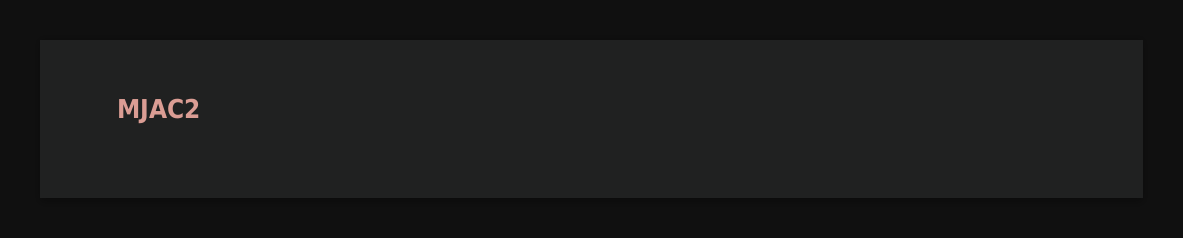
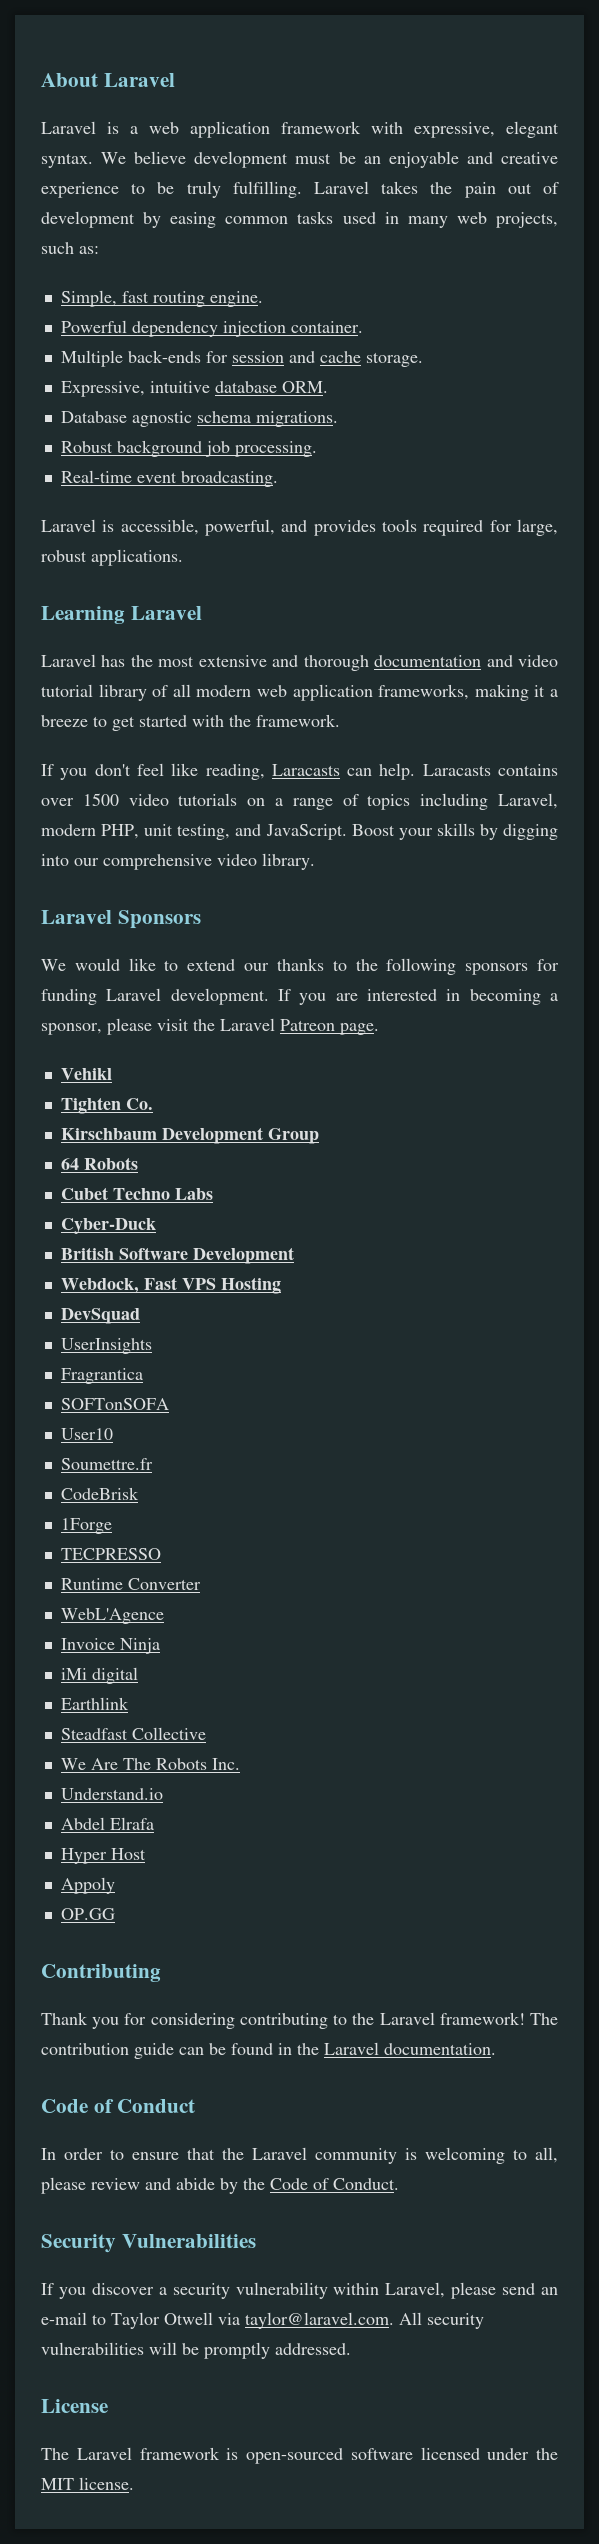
[117,98,200,124] MJAC2 -> [41,73,175,87] [41,121,559,138] [41,151,558,168] [41,181,559,198] [41,211,558,228] [41,242,99,254] [60,290,263,307] [60,320,363,337] [60,350,423,367] [60,381,328,397] [60,411,338,427] [60,440,317,457] [60,470,278,487] [41,519,558,536] [41,549,183,566] [41,606,202,624] [41,654,558,671] [41,684,558,701] [41,714,340,731] [41,763,558,780] [41,793,559,810] [41,823,559,840] [41,853,315,870] [41,910,201,929] [41,958,559,975] [41,988,558,1005] [41,1018,379,1035] [60,1068,112,1080] [60,1097,153,1114] [60,1127,319,1144] [60,1157,138,1170] [60,1187,213,1200] [60,1218,156,1234] [60,1247,294,1264] [60,1277,281,1294] [60,1308,140,1324] [60,1338,152,1354] [60,1368,143,1384] [60,1398,169,1410] [60,1428,113,1440] [60,1458,153,1470] [60,1487,139,1500] [60,1518,112,1534] [60,1548,161,1560] [60,1578,201,1590] [60,1608,164,1624] [60,1638,160,1654] [60,1667,138,1684] [60,1697,129,1710] [60,1727,206,1740] [60,1758,240,1770] [60,1788,163,1800] [60,1817,154,1830] [60,1848,146,1864] [60,1877,115,1894] [60,1908,115,1920] [41,1964,161,1982] [41,2012,558,2029] [41,2042,496,2059] [41,2099,196,2113] [41,2147,558,2164] [41,2177,399,2194] [41,2234,256,2253] [41,2282,558,2299] [41,2312,484,2329] [41,2342,351,2359] [41,2399,108,2413] [41,2447,558,2464] [41,2477,134,2490] About Laravel // Laravel is a web application framework with expressive, elegant syntax. We believe development must be an enjoyable and creative experience to be truly fulfilling. Laravel takes the pain out of development by easing common tasks used in many web projects, such as: // Simple, fast routing engine. // Powerful dependency injection container. // Multiple back-ends for session and cache storage. // Expressive, intuitive database ORM. // Database agnostic schema migrations. // Robust background job processing. // Real-time event broadcasting. // Laravel is accessible, powerful, and provides tools required for large, robust applications. // Learning Laravel // Laravel has the most extensive and thorough documentation and video tutorial library of all modern web application frameworks, making it a breeze to get started with the framework. // If you don't feel like reading, Laracasts can help. Laracasts contains over 1500 video tutorials on a range of topics including Laravel, modern PHP, unit testing, and JavaScript. Boost your skills by digging into our comprehensive video library. // Laravel Sponsors // We would like to extend our thanks to the following sponsors for funding Laravel development. If you are interested in becoming a sponsor, please visit the Laravel Patreon page. // Vehikl // Tighten Co. // Kirschbaum Development Group // 64 Robots // Cubet Techno Labs // Cyber-Duck // British Software Development // Webdock, Fast VPS Hosting // DevSquad // UserInsights // Fragrantica // SOFTonSOFA // User10 // Soumettre.fr // CodeBrisk // 1Forge // TECPRESSO // Runtime Converter // WebL'Agence // Invoice Ninja // iMi digital // Earthlink // Steadfast Collective // We Are The Robots Inc. // Understand.io // Abdel Elrafa // Hyper Host // Appoly // OP.GG // Contributing // Thank you for considering contributing to the Laravel framework! The contribution guide can be found in the Laravel documentation. // Code of Conduct // In order to ensure that the Laravel community is welcoming to all, please review and abide by the Code of Conduct. // Security Vulnerabilities // If you discover a security vulnerability within Laravel, please send an e-mail to Taylor Otwell via taylor@laravel.com. All security vulnerabilities will be promptly addressed. // License // The Laravel framework is open-sourced software licensed under the MIT license.

